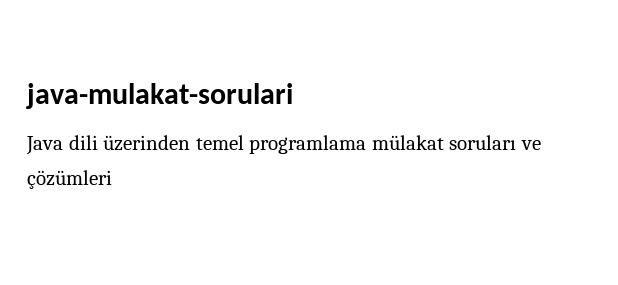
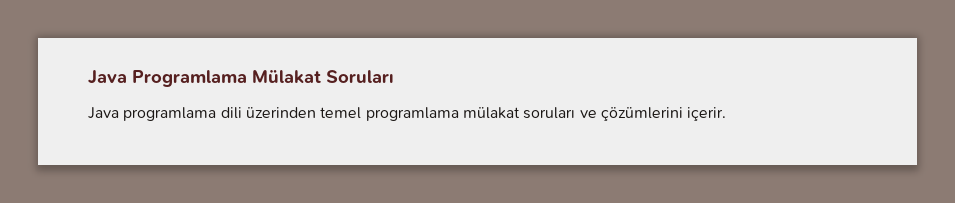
[26,83,293,109] [26,136,63,155] java-mulakat-sorulari // Java -> [88,70,394,87] [88,107,217,121] Java Programlama Mülakat Soruları // Java programlama
[27,170,112,189] çözümleri -> [600,107,727,121] çözümlerini içerir.

